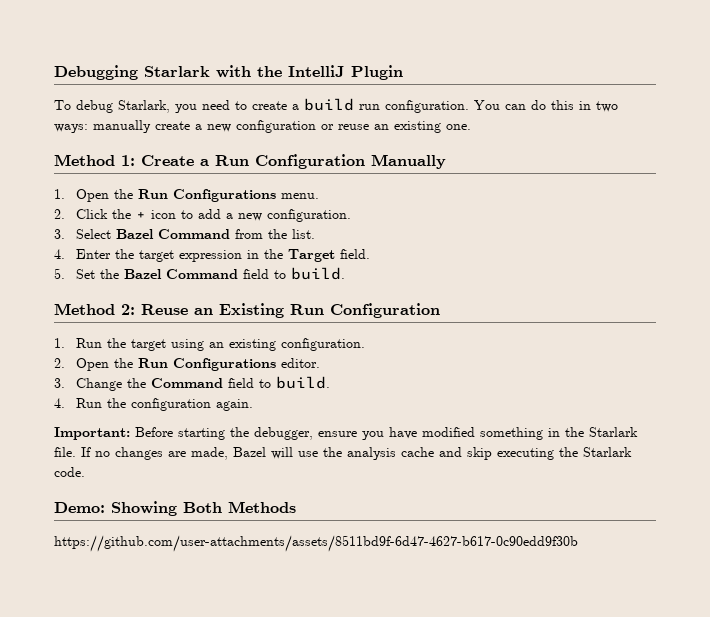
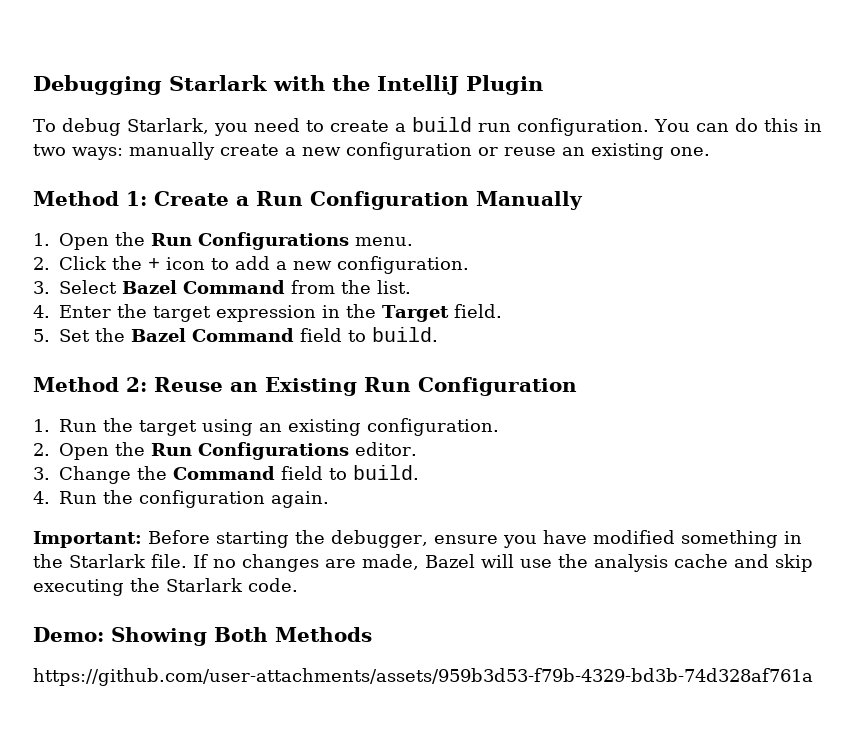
[54,535,578,552] https://github.com/user-attachments/assets/8511bd9f-6d47-4627-b617-0c90edd9f30b -> [33,668,813,686] https://github.com/user-attachments/assets/959b3d53-f79b-4329-bd3b-74d328af761a

